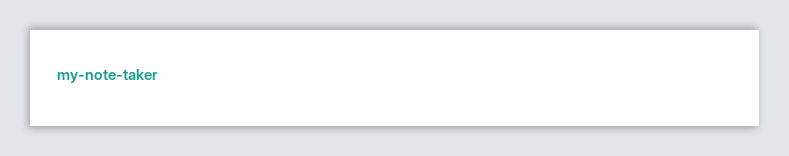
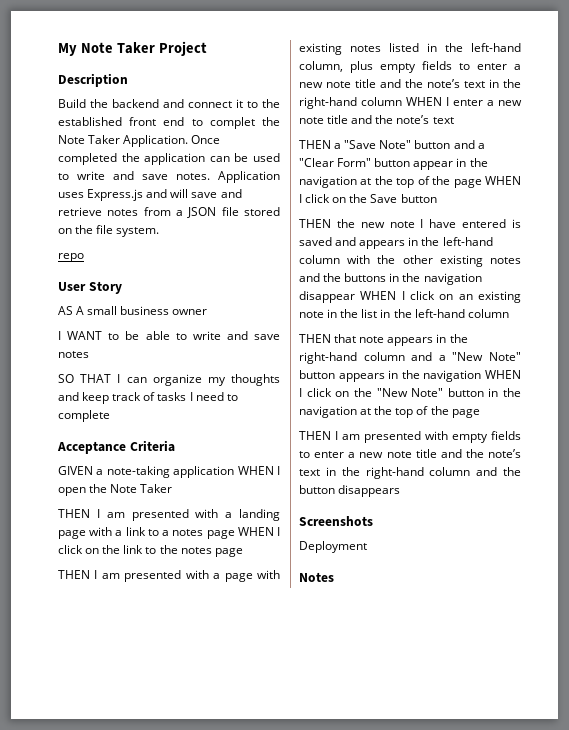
[57,69,158,83] my-note-taker -> [58,41,207,56] [58,73,128,87] [58,99,280,108] [58,117,280,129] [58,135,221,147] [58,153,280,165] [58,171,280,183] [58,189,242,201] [58,207,280,218] [58,225,160,237] [58,253,84,262] [58,281,122,294] [58,306,208,315] [58,331,280,340] [58,351,89,358] [58,374,280,386] [58,392,238,404] [58,410,110,422] [57,440,175,454] [58,466,280,478] [58,484,173,496] [58,509,280,521] [58,527,280,539] [58,545,243,557] [58,570,280,582] [299,43,521,55] [299,61,521,73] [299,79,521,88] [299,97,522,109] [299,115,454,124] [299,140,485,149] [299,158,488,170] [299,176,521,188] [299,194,437,203] [299,219,521,228] [299,237,493,249] [299,255,521,267] [299,273,482,285] [299,291,521,303] [299,309,509,318] [299,334,468,346] [299,352,521,364] [299,370,521,382] [299,388,521,397] [299,406,480,418] [299,431,521,443] [299,449,521,458] [299,467,521,479] [299,485,401,497] [299,516,373,526] [299,541,367,553] [299,572,334,582] My Note Taker Project // Description // Build the backend and connect it to the established front end to complet the Note Taker Application. Once completed the application can be used to write and save notes. Application uses Express.js and will save and retrieve notes from a JSON file stored on the file system. // repo // User Story // AS A small business owner // I WANT to be able to write and save notes // SO THAT I can organize my thoughts and keep track of tasks I need to complete // Acceptance Criteria // GIVEN a note-taking application WHEN I open the Note Taker // THEN I am presented with a landing page with a link to a notes page WHEN I click on the link to the notes page // THEN I am presented with a page with existing notes listed in the left-hand column, plus empty fields to enter a new note title and the note’s text in the right-hand column WHEN I enter a new note title and the note’s text // THEN a "Save Note" button and a "Clear Form" button appear in the navigation at the top of the page WHEN I click on the Save button // THEN the new note I have entered is saved and appears in the left-hand column with the other existing notes and the buttons in the navigation disappear WHEN I click on an existing note in the list in the left-hand column // THEN that note appears in the right-hand column and a "New Note" button appears in the navigation WHEN I click on the "New Note" button in the navigation at the top of the page // THEN I am presented with empty fields to enter a new note title and the note’s text in the right-hand column and the button disappears // Screenshots // Deployment // Notes

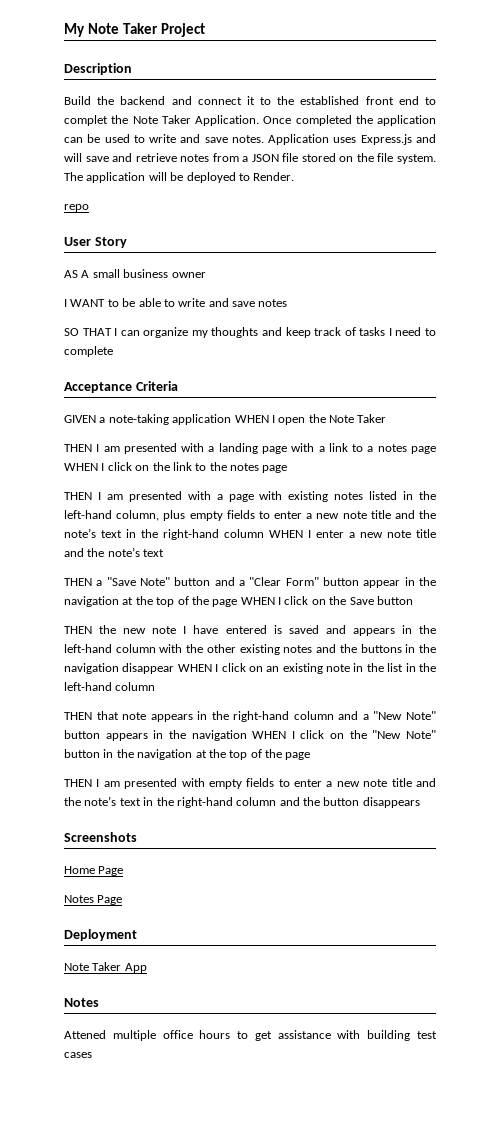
(160, 232) none -> [64,172,295,183] The application will be deployed to Render.
[299,541,367,553] [299,572,334,582] Deployment // Notes -> [64,866,124,876] [64,895,123,905] [64,929,137,941] [64,962,147,973] [64,998,99,1007] [64,1030,437,1041] [64,1052,92,1058] Home Page // Notes Page // Deployment // Note Taker App // Notes // Attened multiple office hours to get assistance with building test cases

